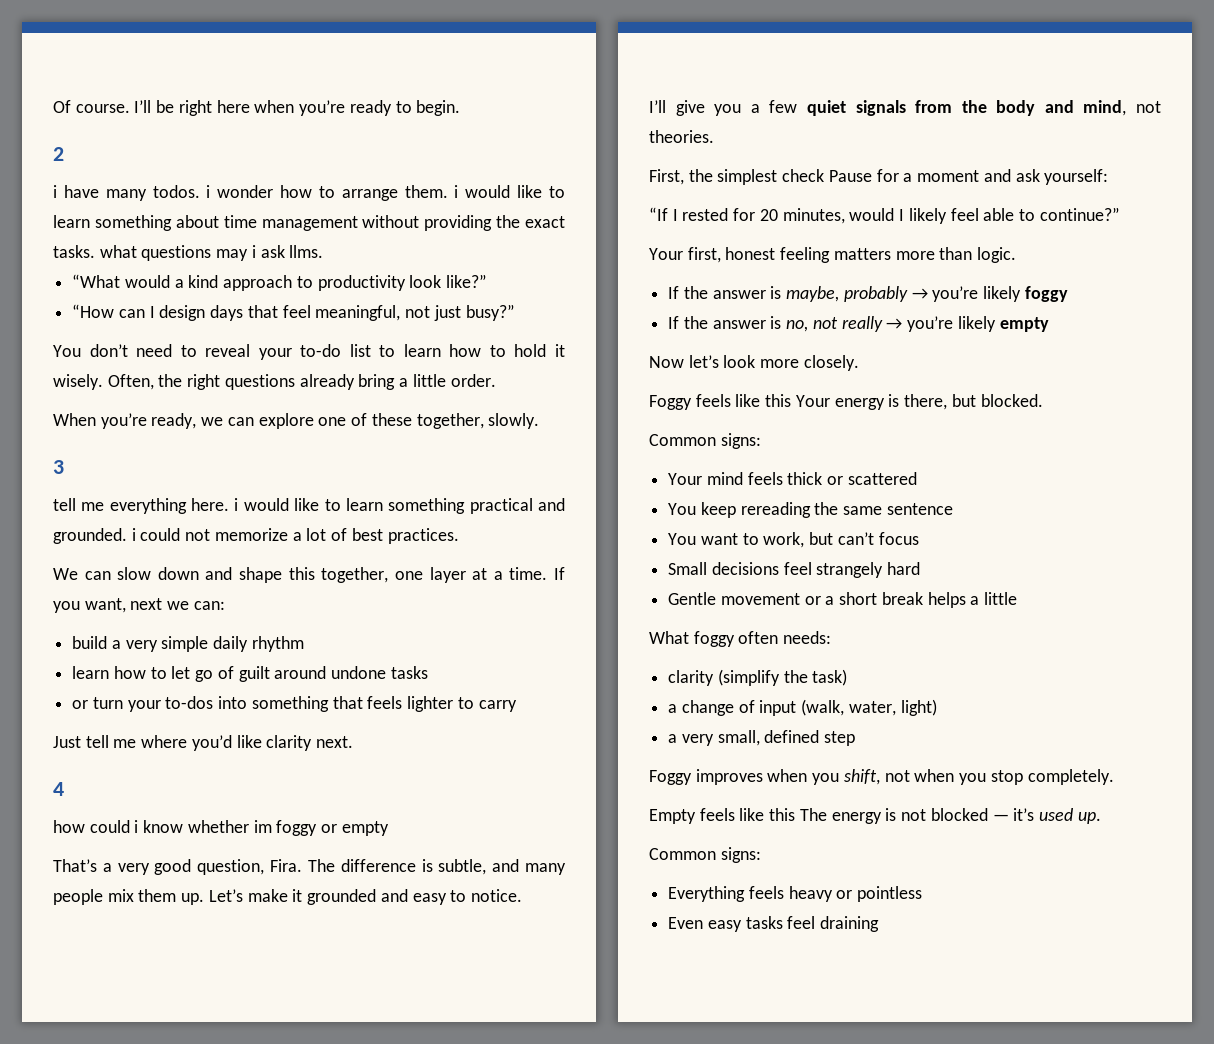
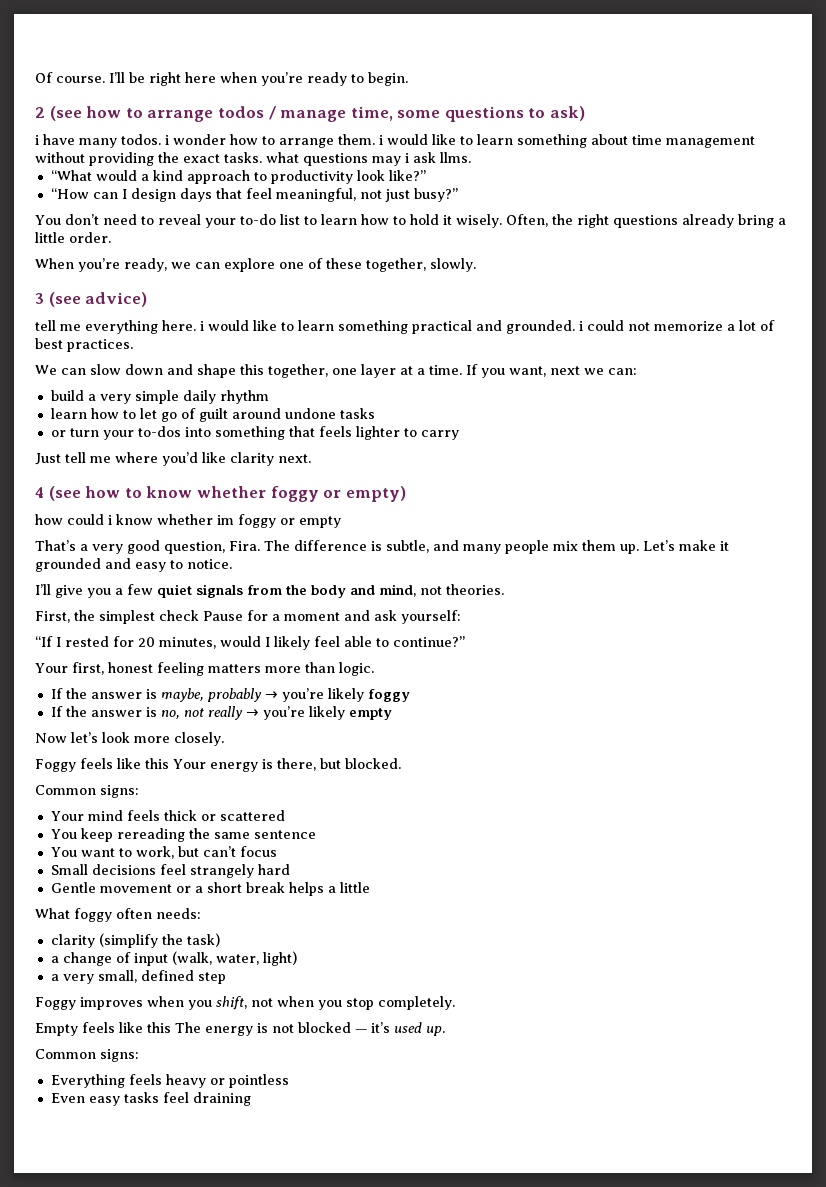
(64, 154) none -> [49,106,586,122] (see how to arrange todos / manage time, some questions to ask)
(64, 467) none -> [48,292,148,307] (see advice)
(64, 789) none -> [48,486,406,502] (see how to know whether foggy or empty)

